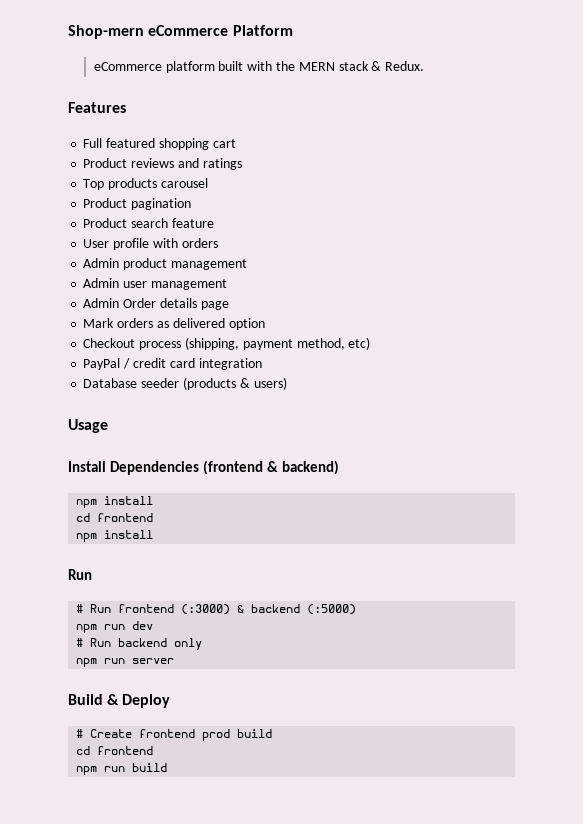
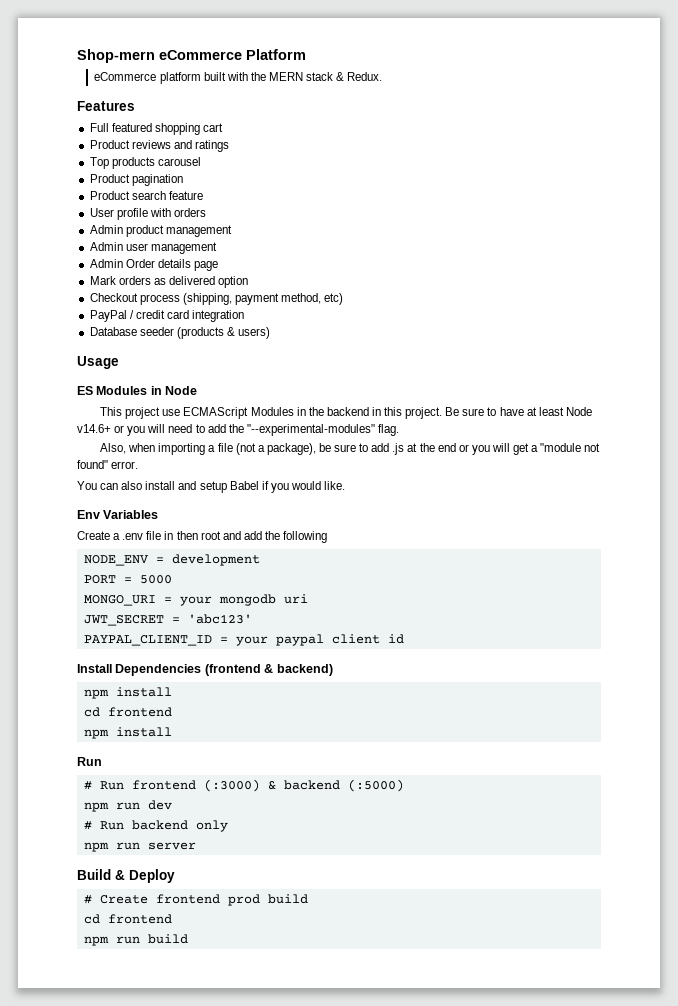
(108, 426) none -> [77,386,198,395] [100,407,592,419] [77,424,399,436] [100,443,601,455] [77,460,139,469] [77,481,346,493] [77,510,159,519] [77,531,328,543] [83,554,260,566] [83,575,172,584] [83,594,308,606] [83,614,252,626] [83,634,404,646] // ES Modules in Node // This project use ECMAScript Modules in the backend in this project. Be sure to have at least Node v14.6+ or you will need to add the "--experimental-modules" flag. // Also, when importing a file (not a package), be sure to add .js at the end or you will get a "module not found" error. // You can also install and setup Babel if you would like. // Env Variables // Create a .env file in then root and add the following // NODE_ENV = development // PORT = 5000 // MONGO_URI = your mongodb uri // JWT_SECRET = 'abc123' // PAYPAL_CLIENT_ID = your paypal client id

